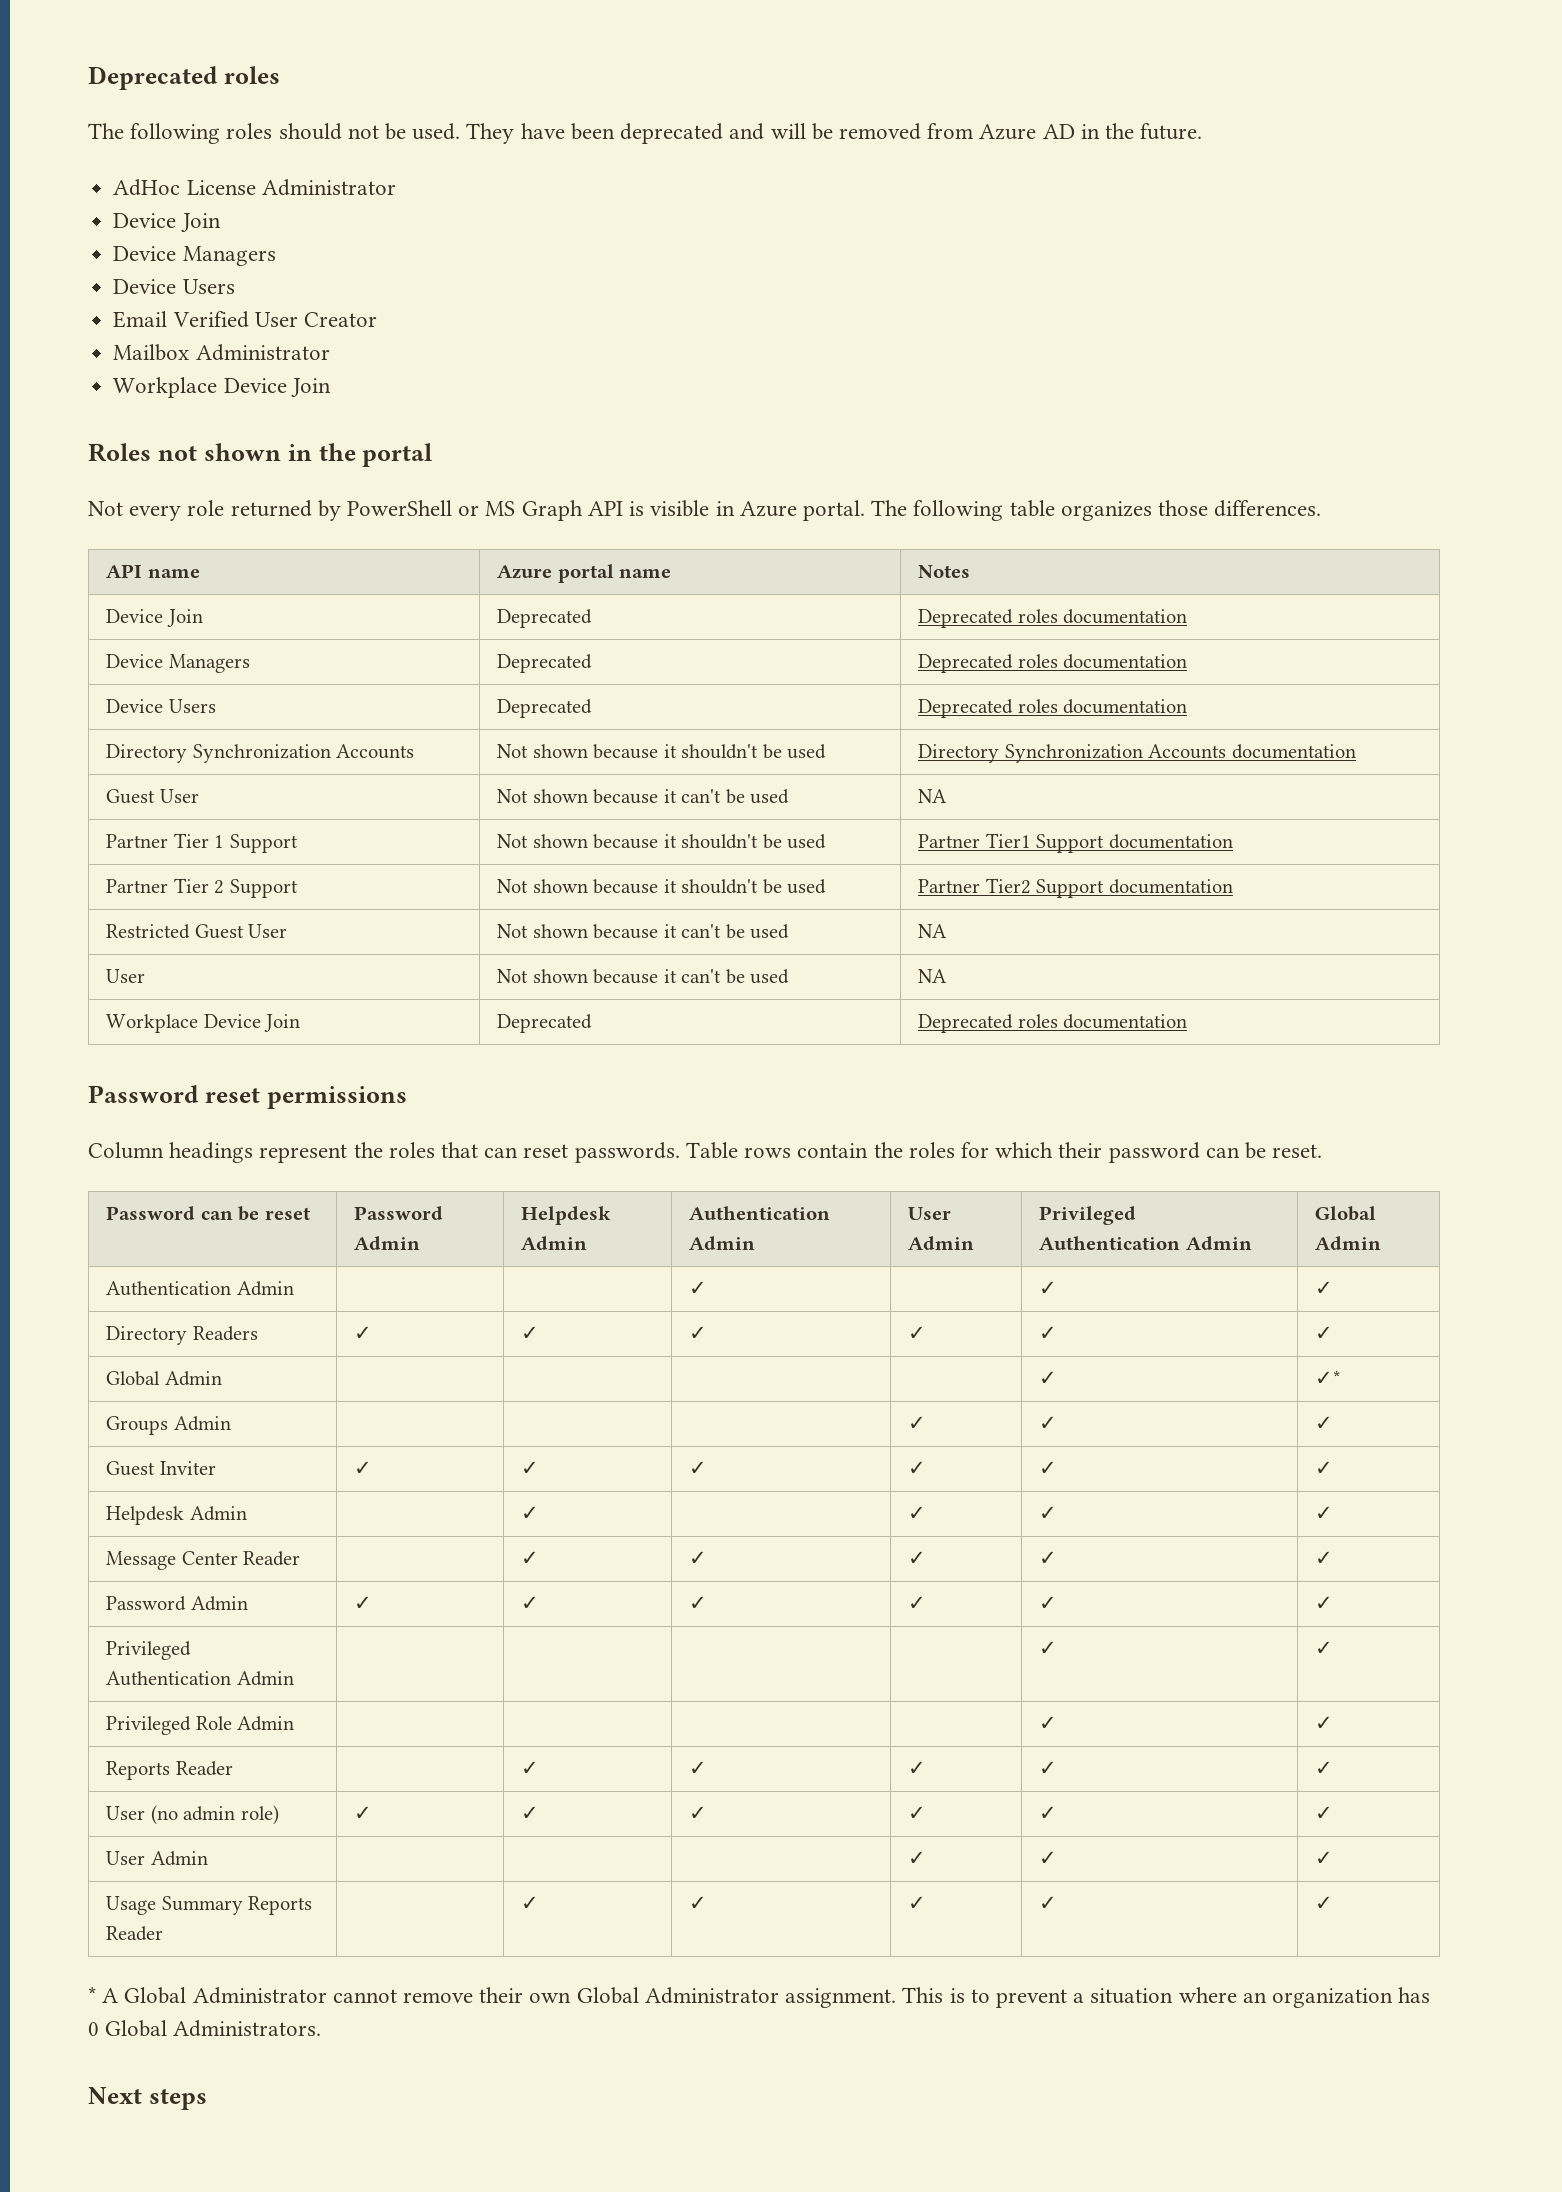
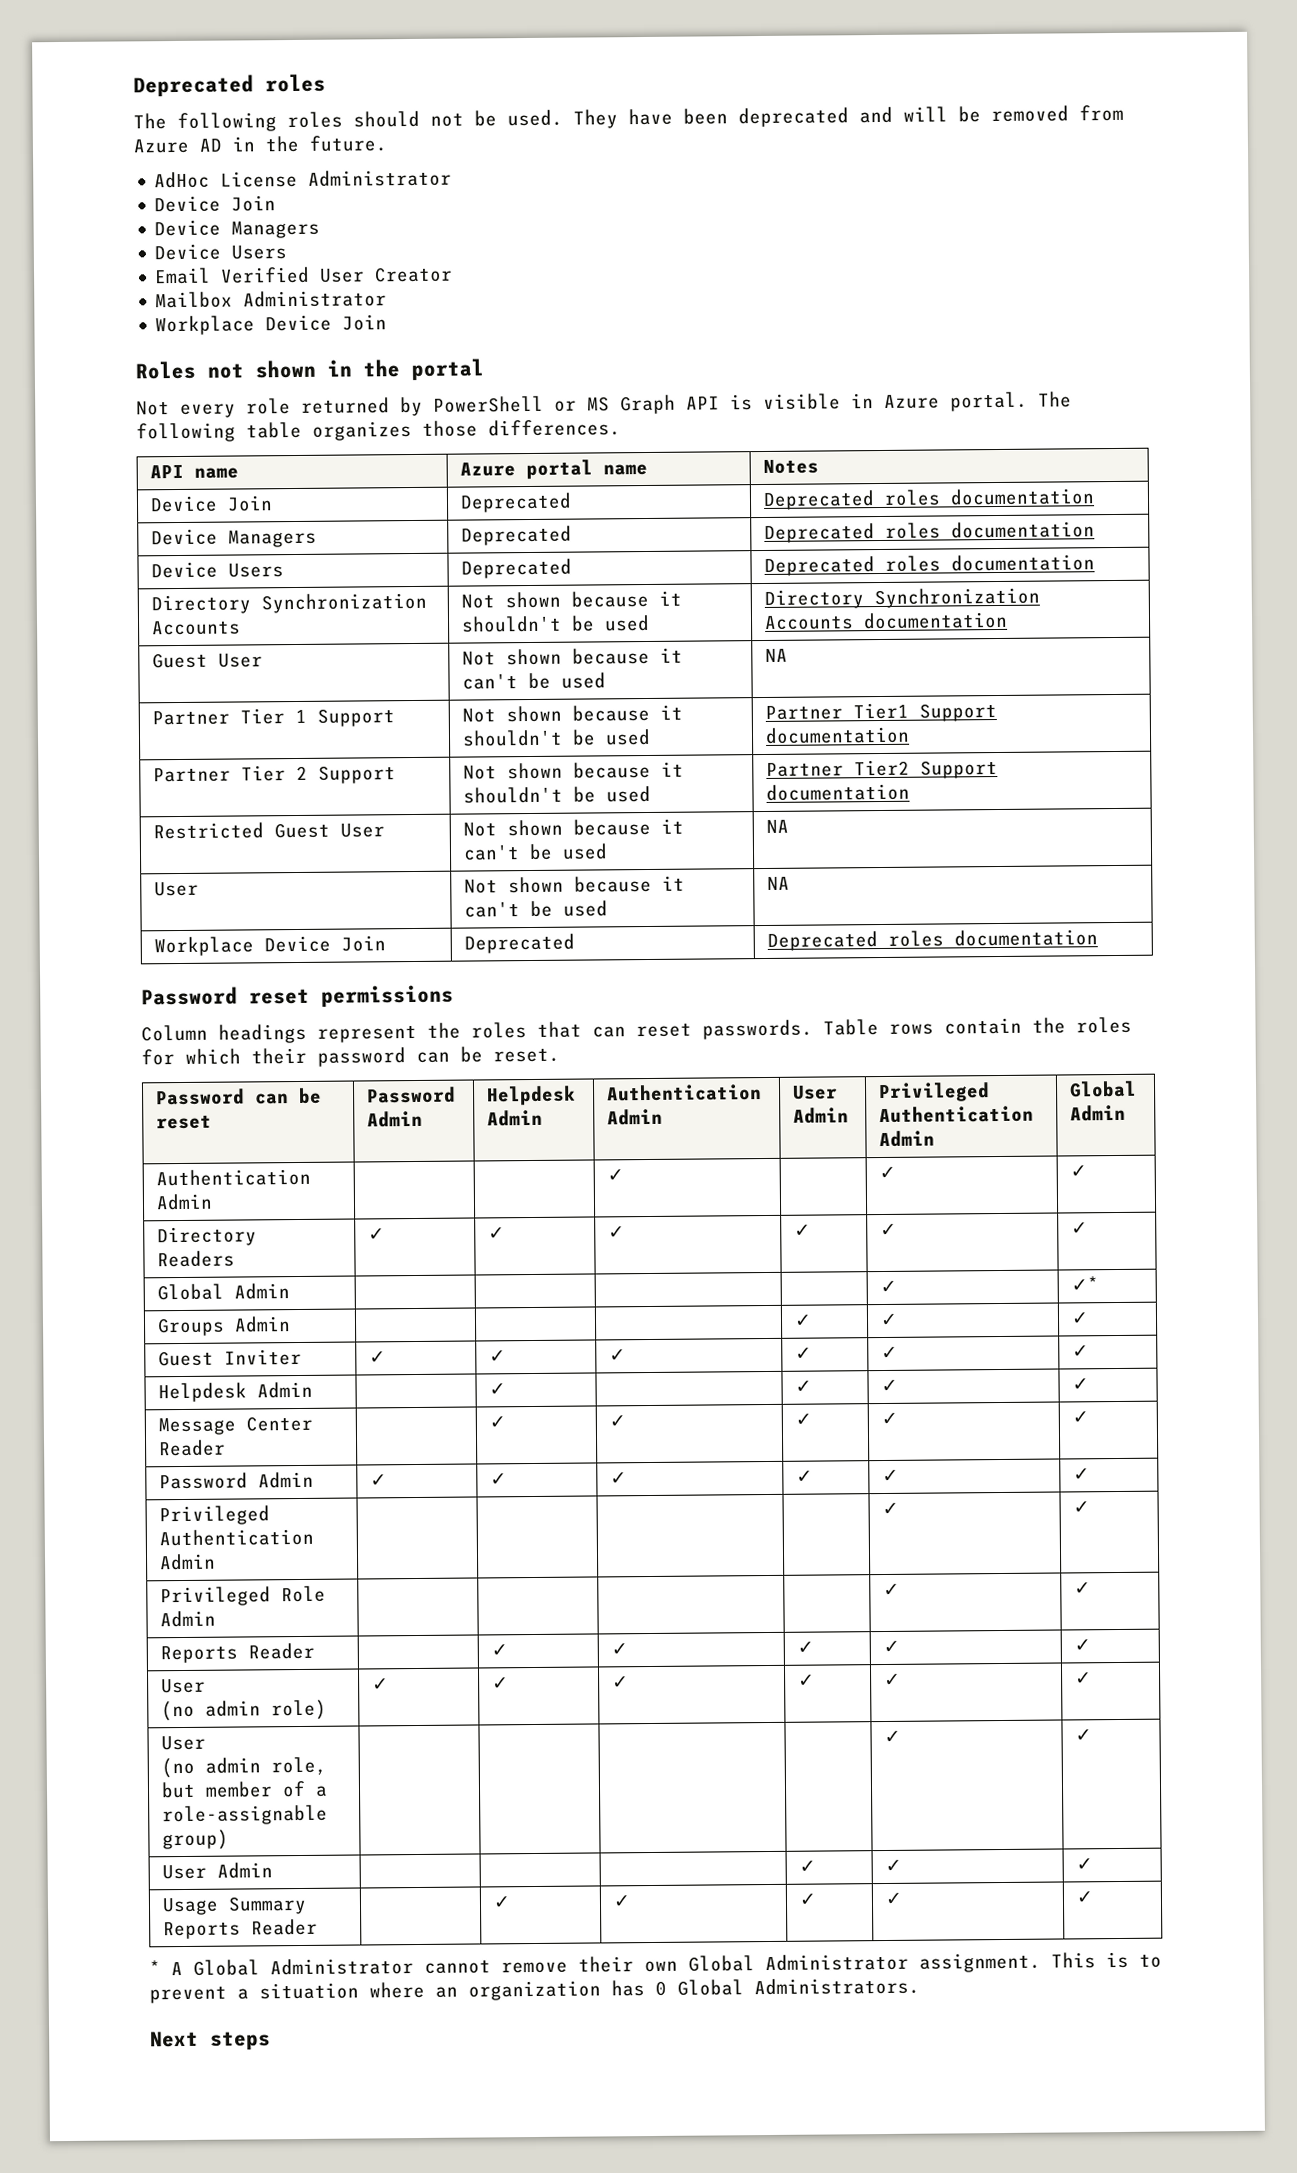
(146, 1813) none -> (206, 1686) //
(146, 1858) none -> [160,1756,327,1779] [160,1780,328,1799] [161,1804,328,1826] [161,1829,229,1851] [883,1730,901,1744] [1074,1729,1092,1742] [161,1864,207,1880] // (no admin role, but member of a role-assignable group) | | | | | ✓ | ✓ // User

